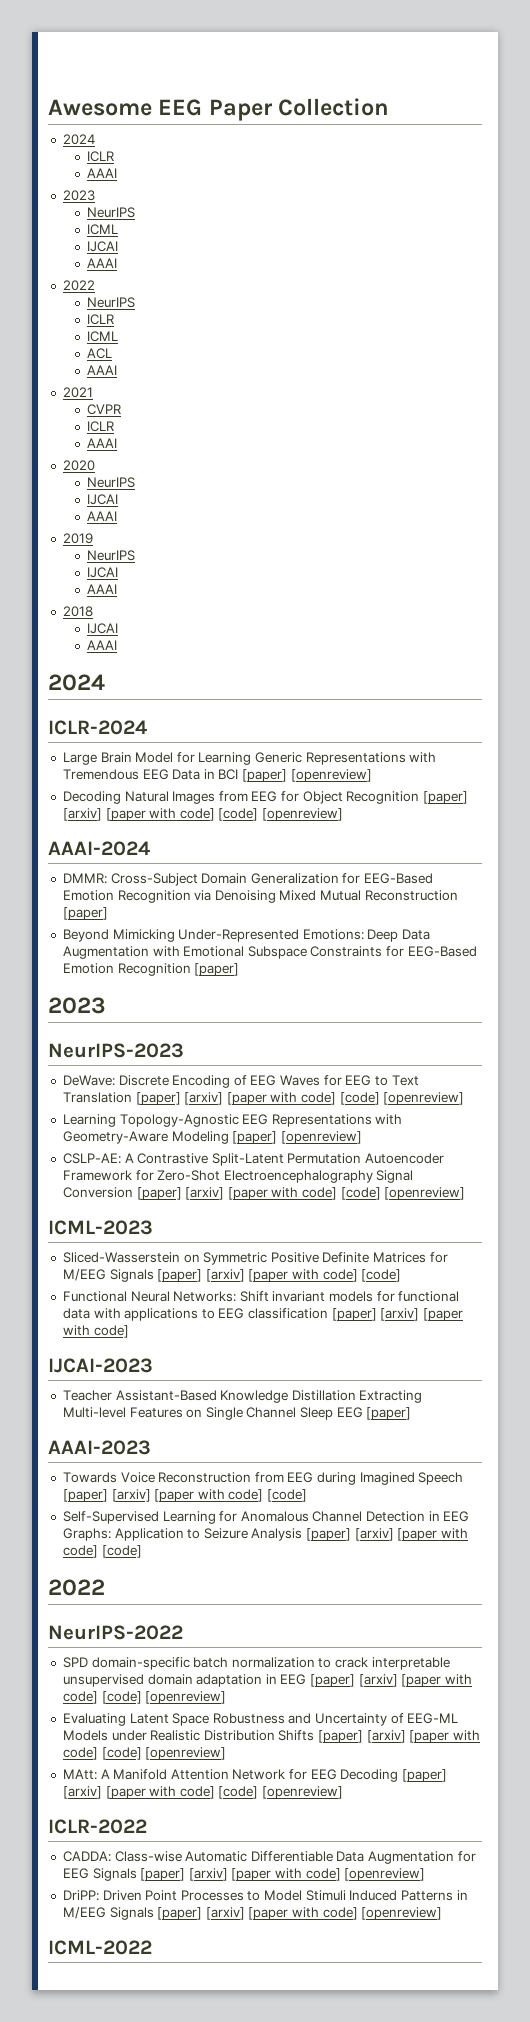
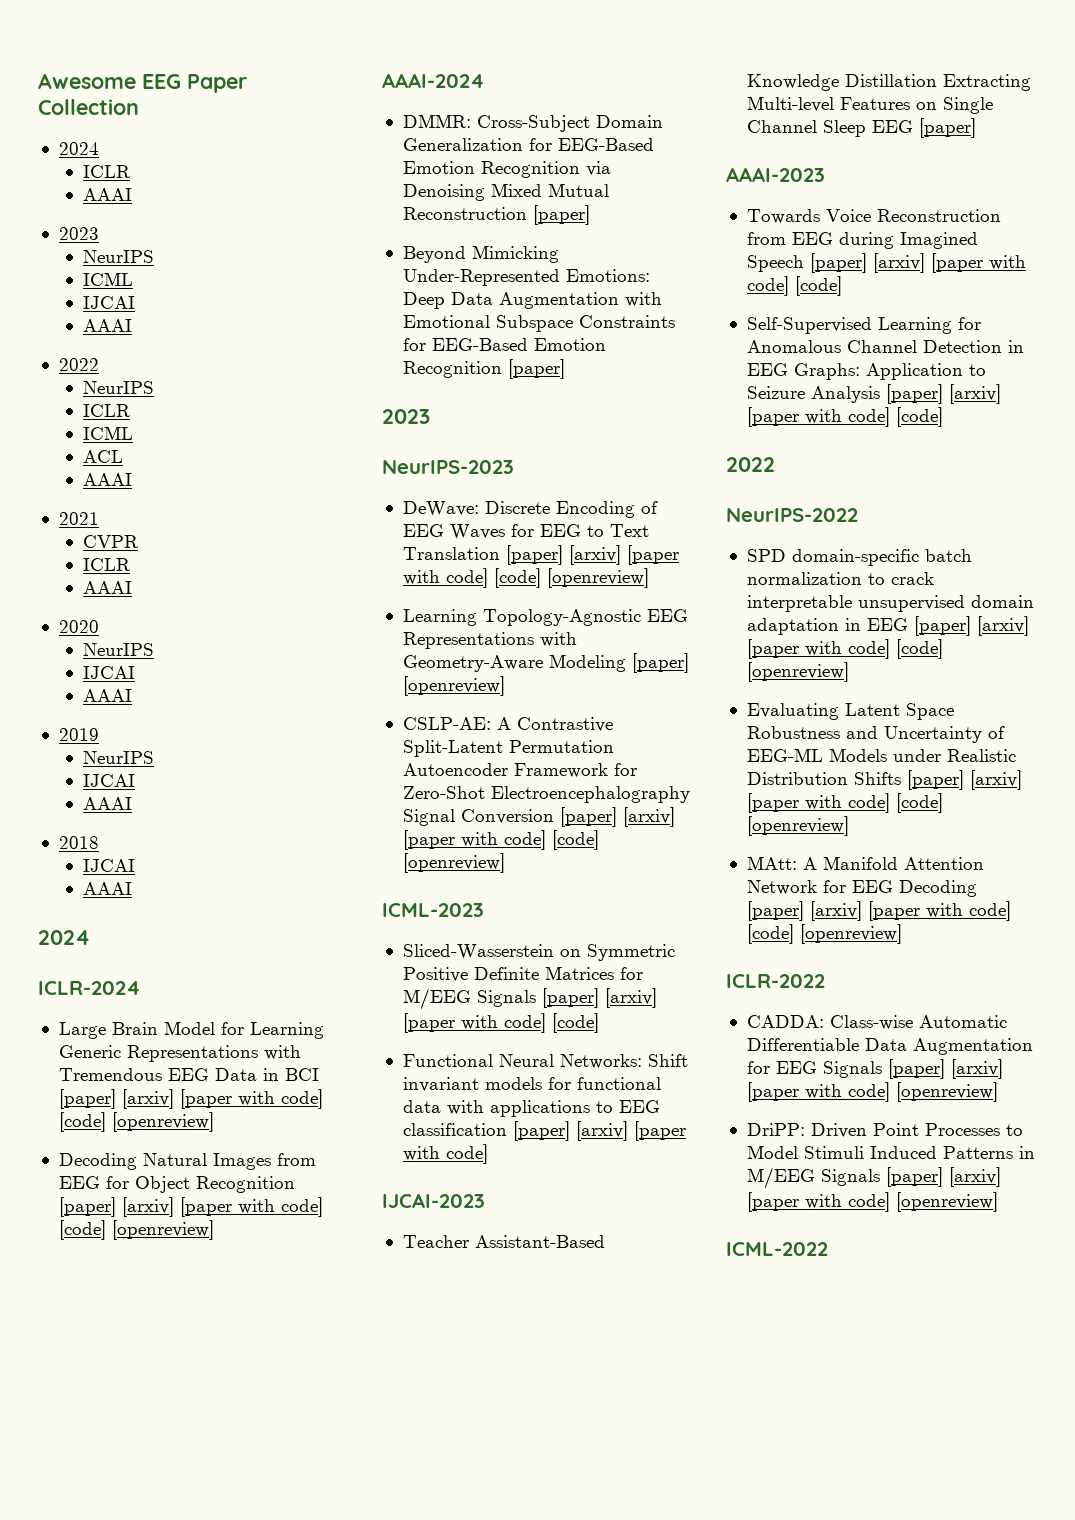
(288, 775) none -> [121,1089,323,1109] [58,1112,106,1132] [arxiv] [paper with code] [code]

